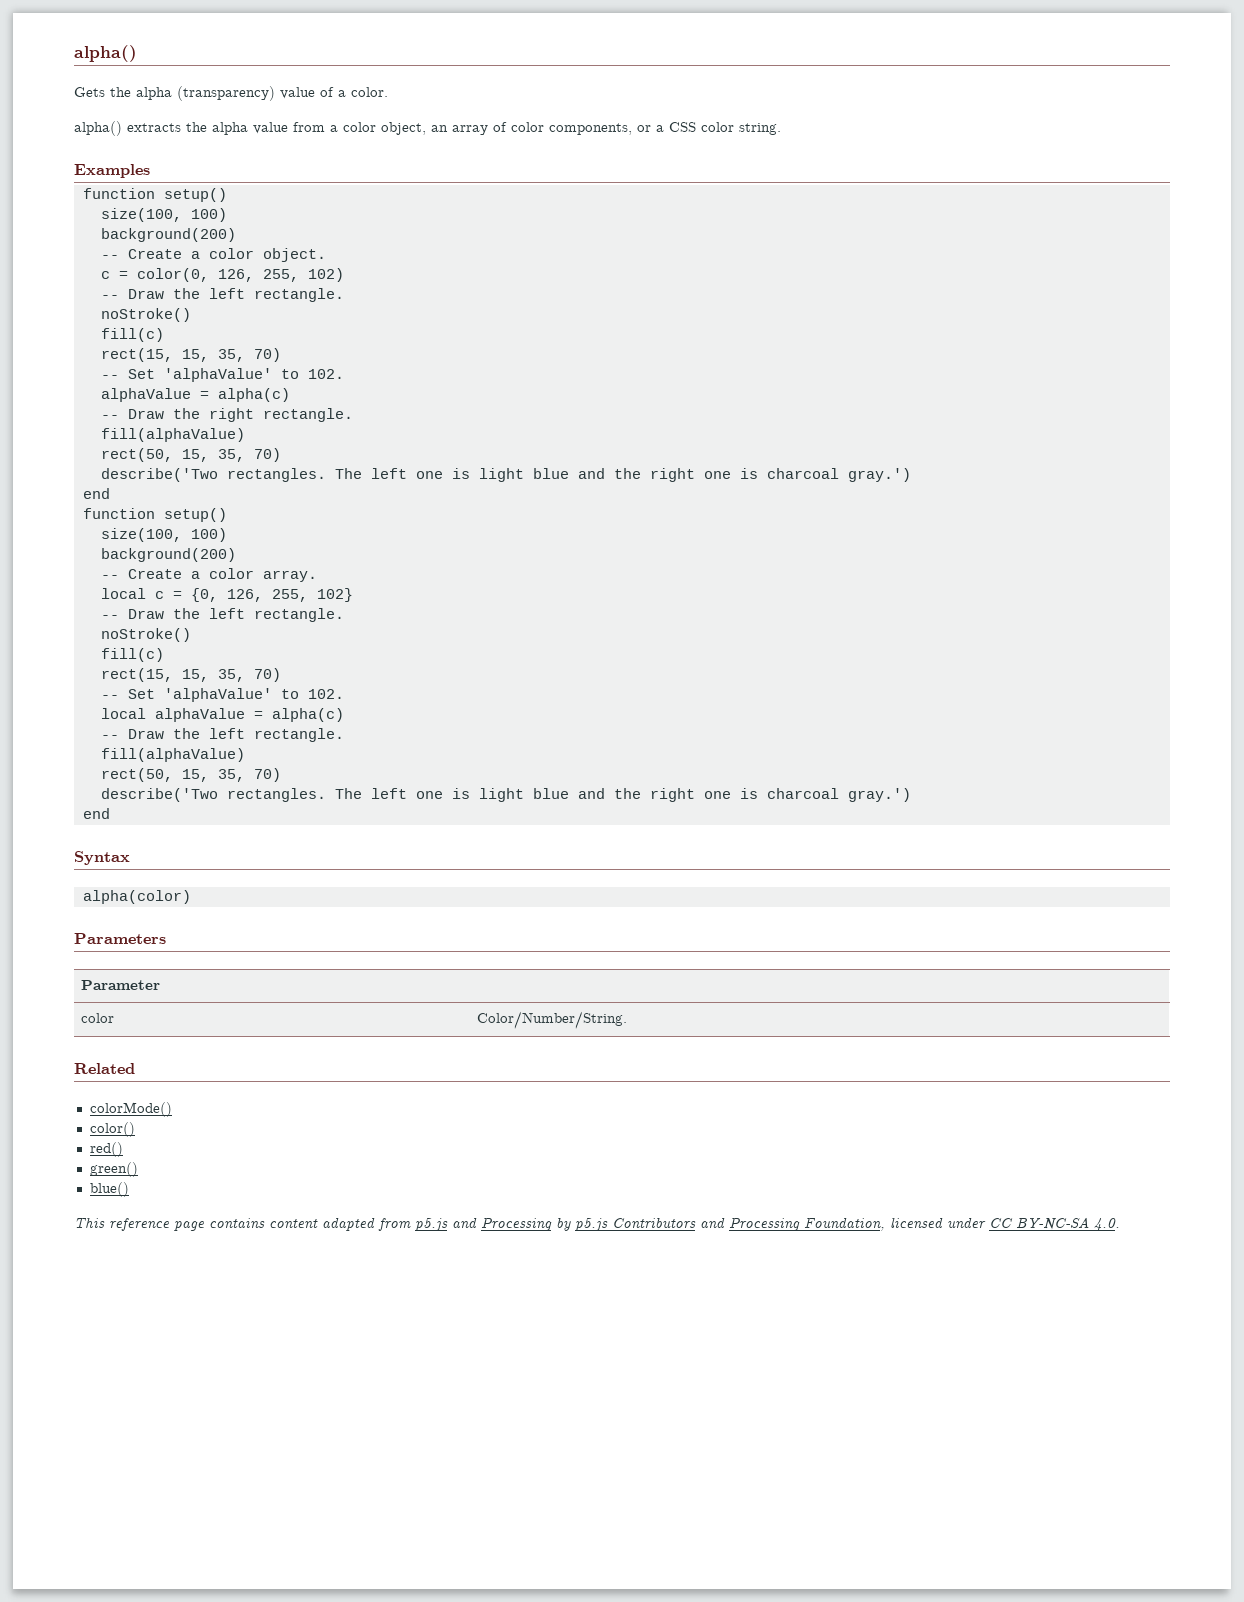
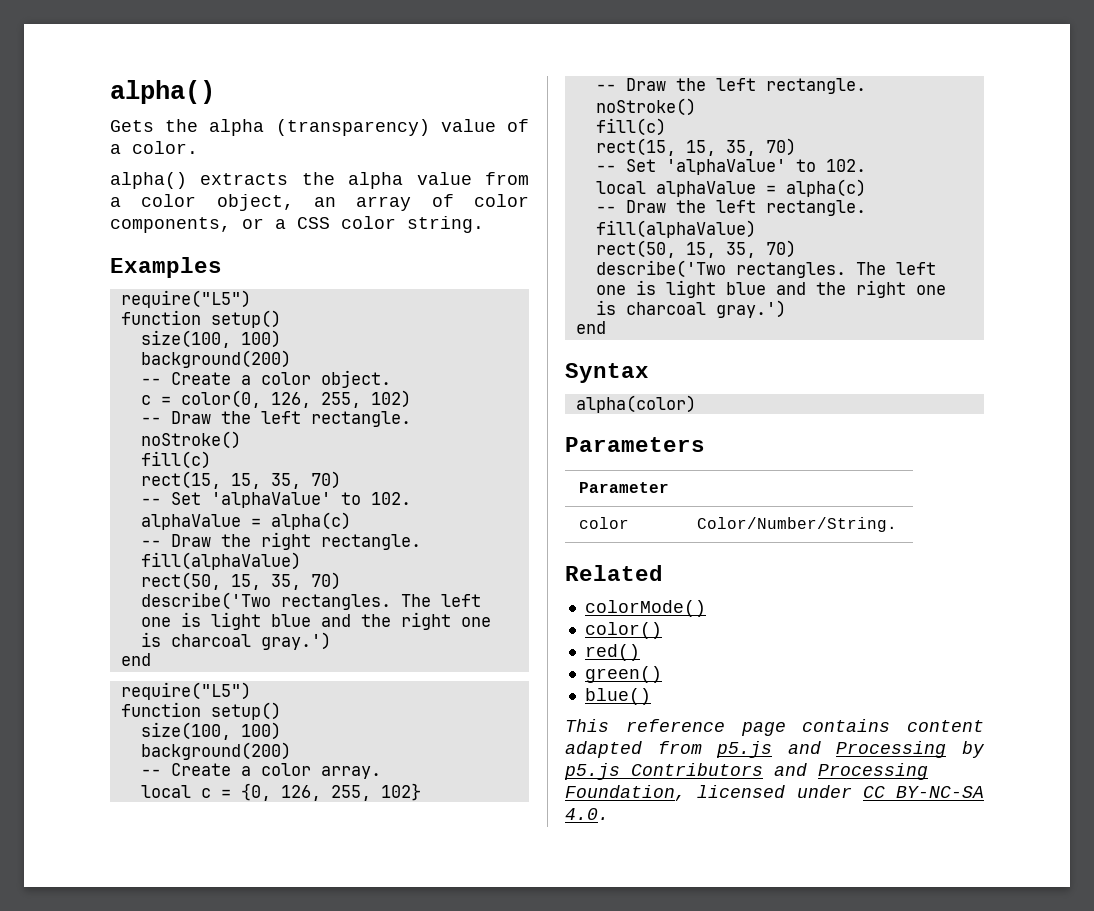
(150, 171) none -> [120,290,251,308] // require("L5")
(110, 493) none -> [120,682,251,700] // require("L5")

